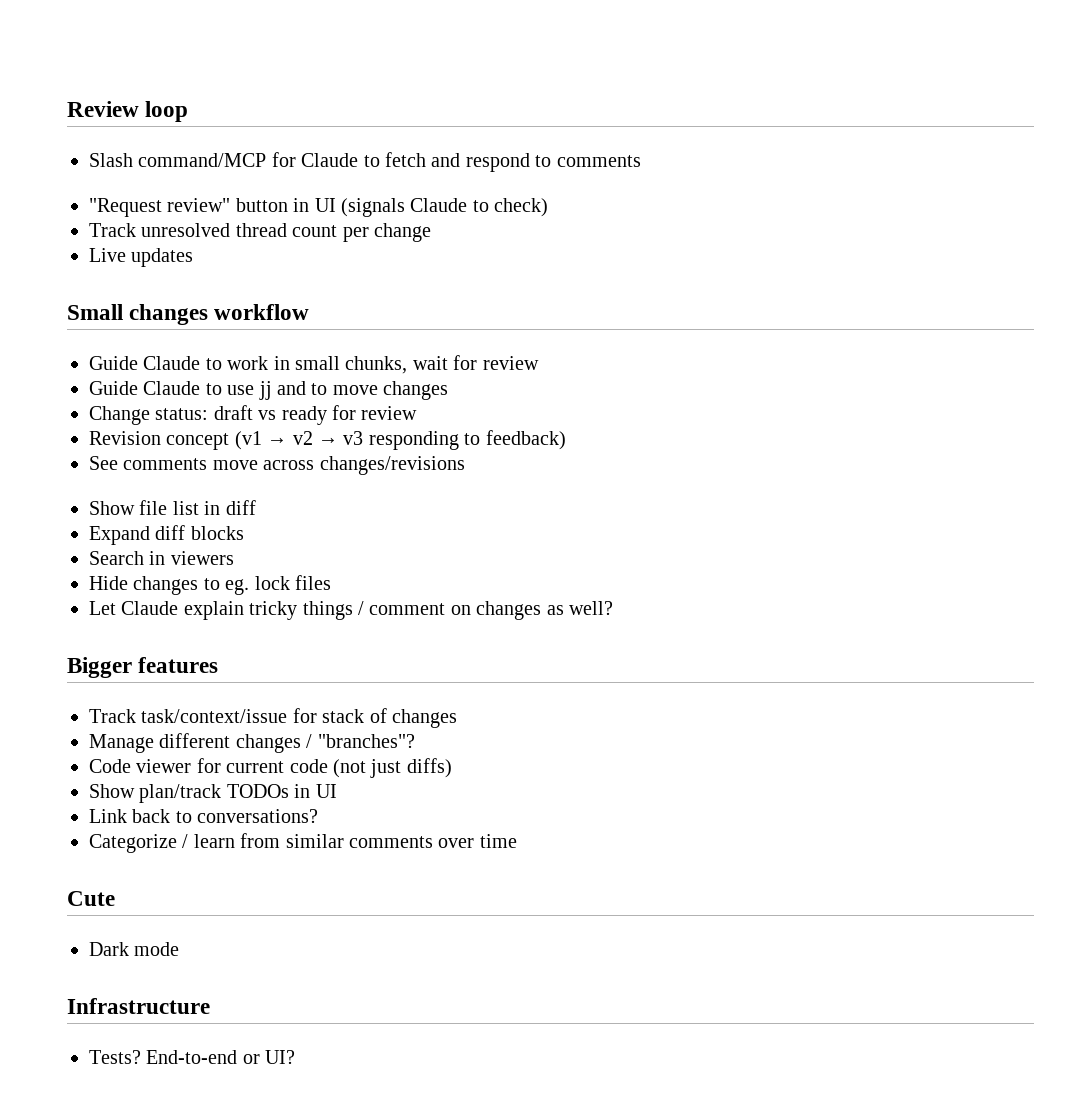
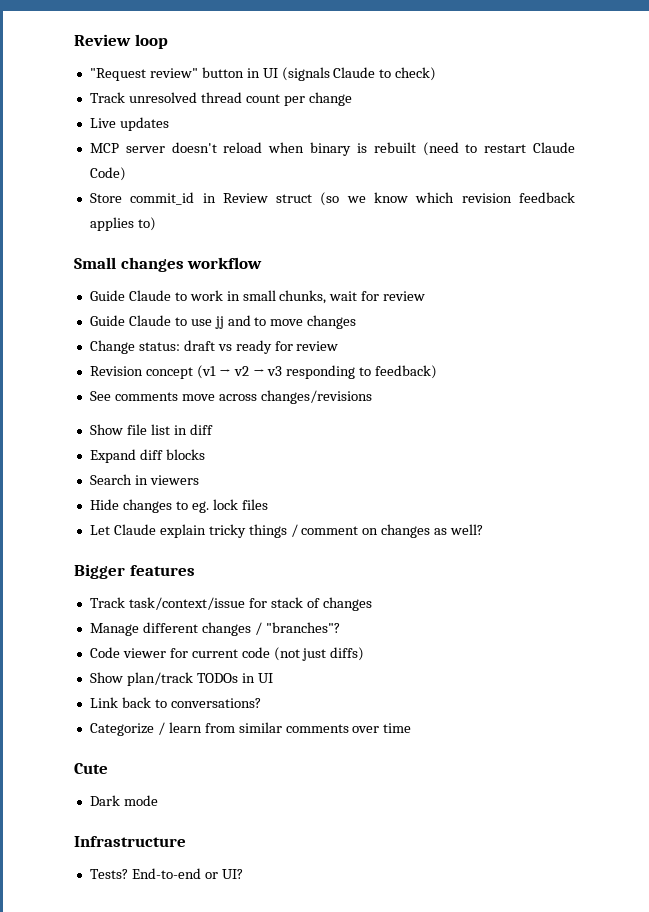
[89,152,641,172] // Slash command/MCP for Claude to fetch and respond to comments -> (168, 41) none
(194, 257) none -> [89,142,575,156] [89,167,126,181] [89,192,575,206] [89,217,156,231] // MCP server doesn't reload when binary is rebuilt (need to restart Claude Code) // Store commit_id in Review struct (so we know which revision feedback applies to)

